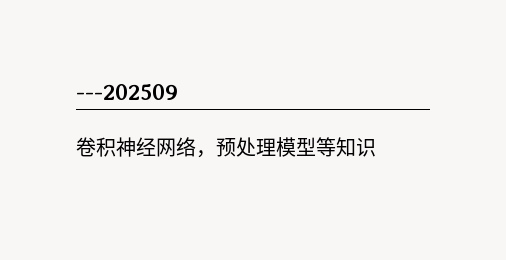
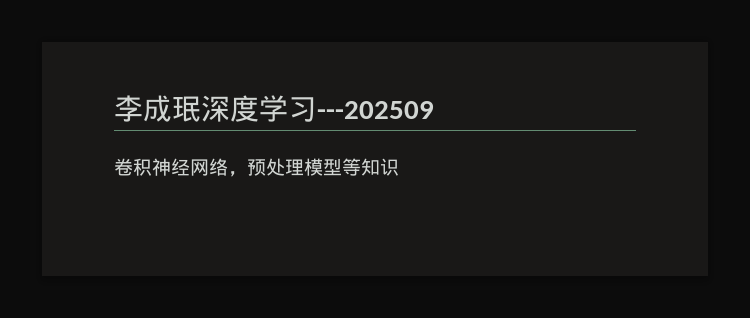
(76, 92) none -> [114,95,317,122] 李成珉深度学习

